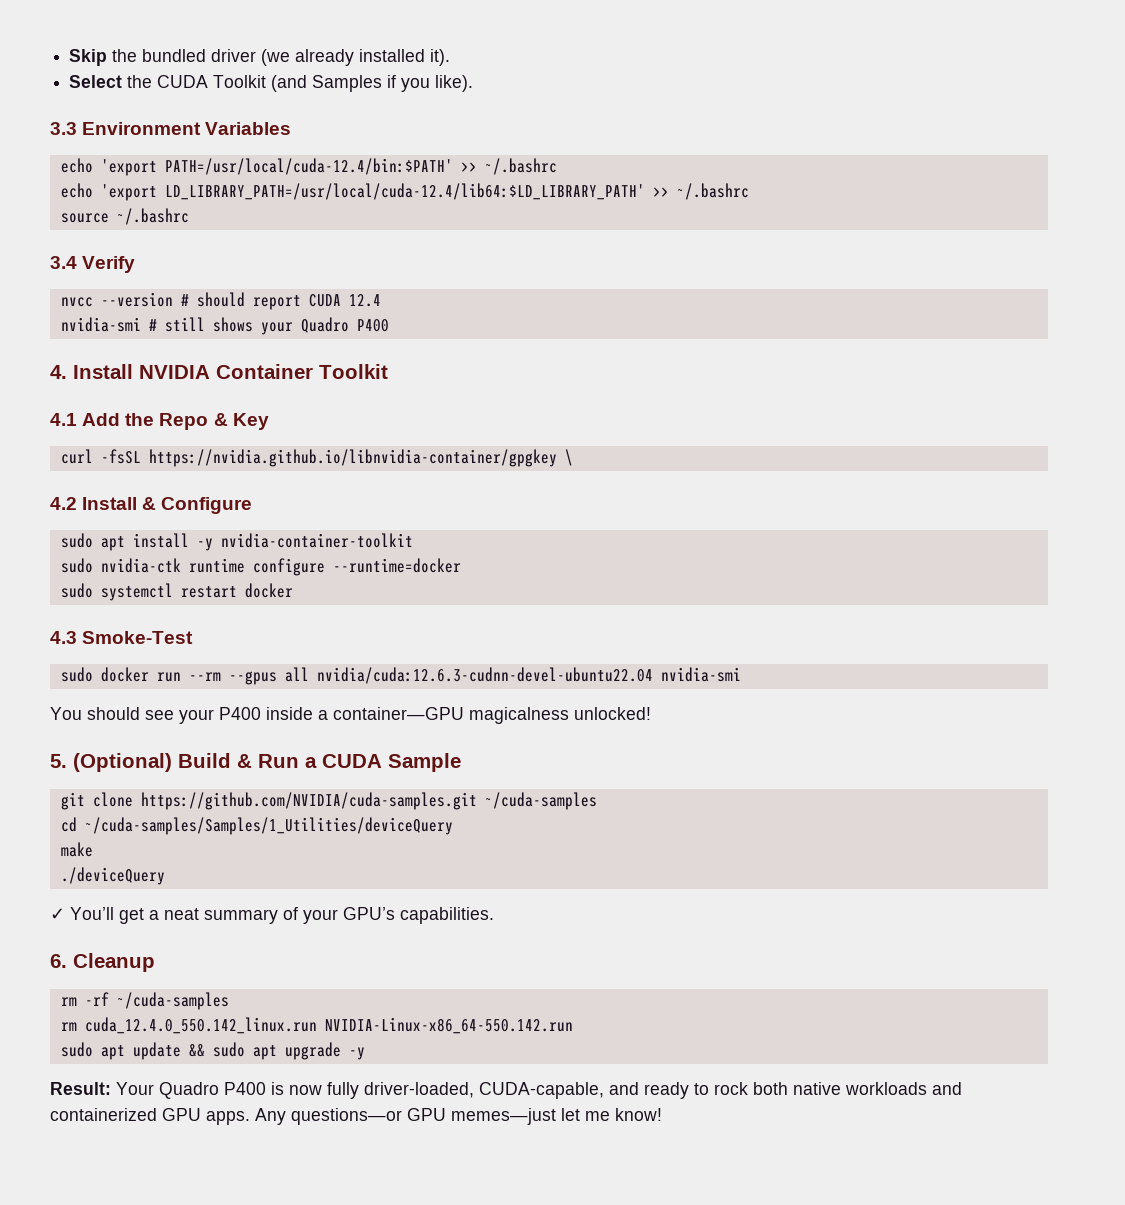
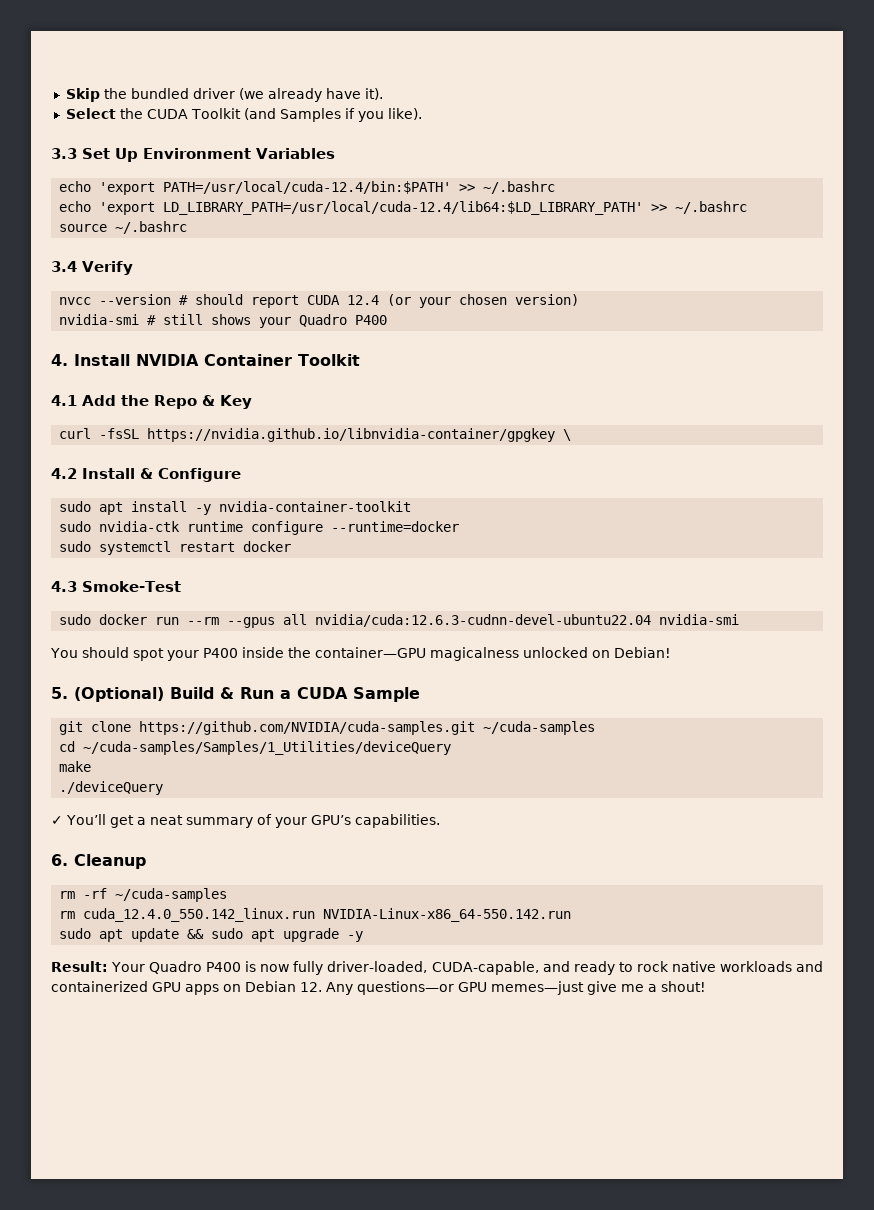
[359,49,426,62] installed -> [325,88,361,99] have
(77, 128) none -> [82,148,138,162] Set Up
(381, 300) none -> [387,294,580,308] (or your chosen version)
[145,710,174,720] see -> [132,648,164,661] spot
[318,710,328,720] a -> [287,647,311,658] the
[574,707,651,720] unlocked! -> [522,647,671,658] unlocked on Debian!
[753,1082,788,1095] both -> (669, 966) none
[206,1108,662,1125] apps. Any questions—or GPU memes—just let me know! -> [185,981,706,995] apps on Debian 12. Any questions—or GPU memes—just give me a shout!

